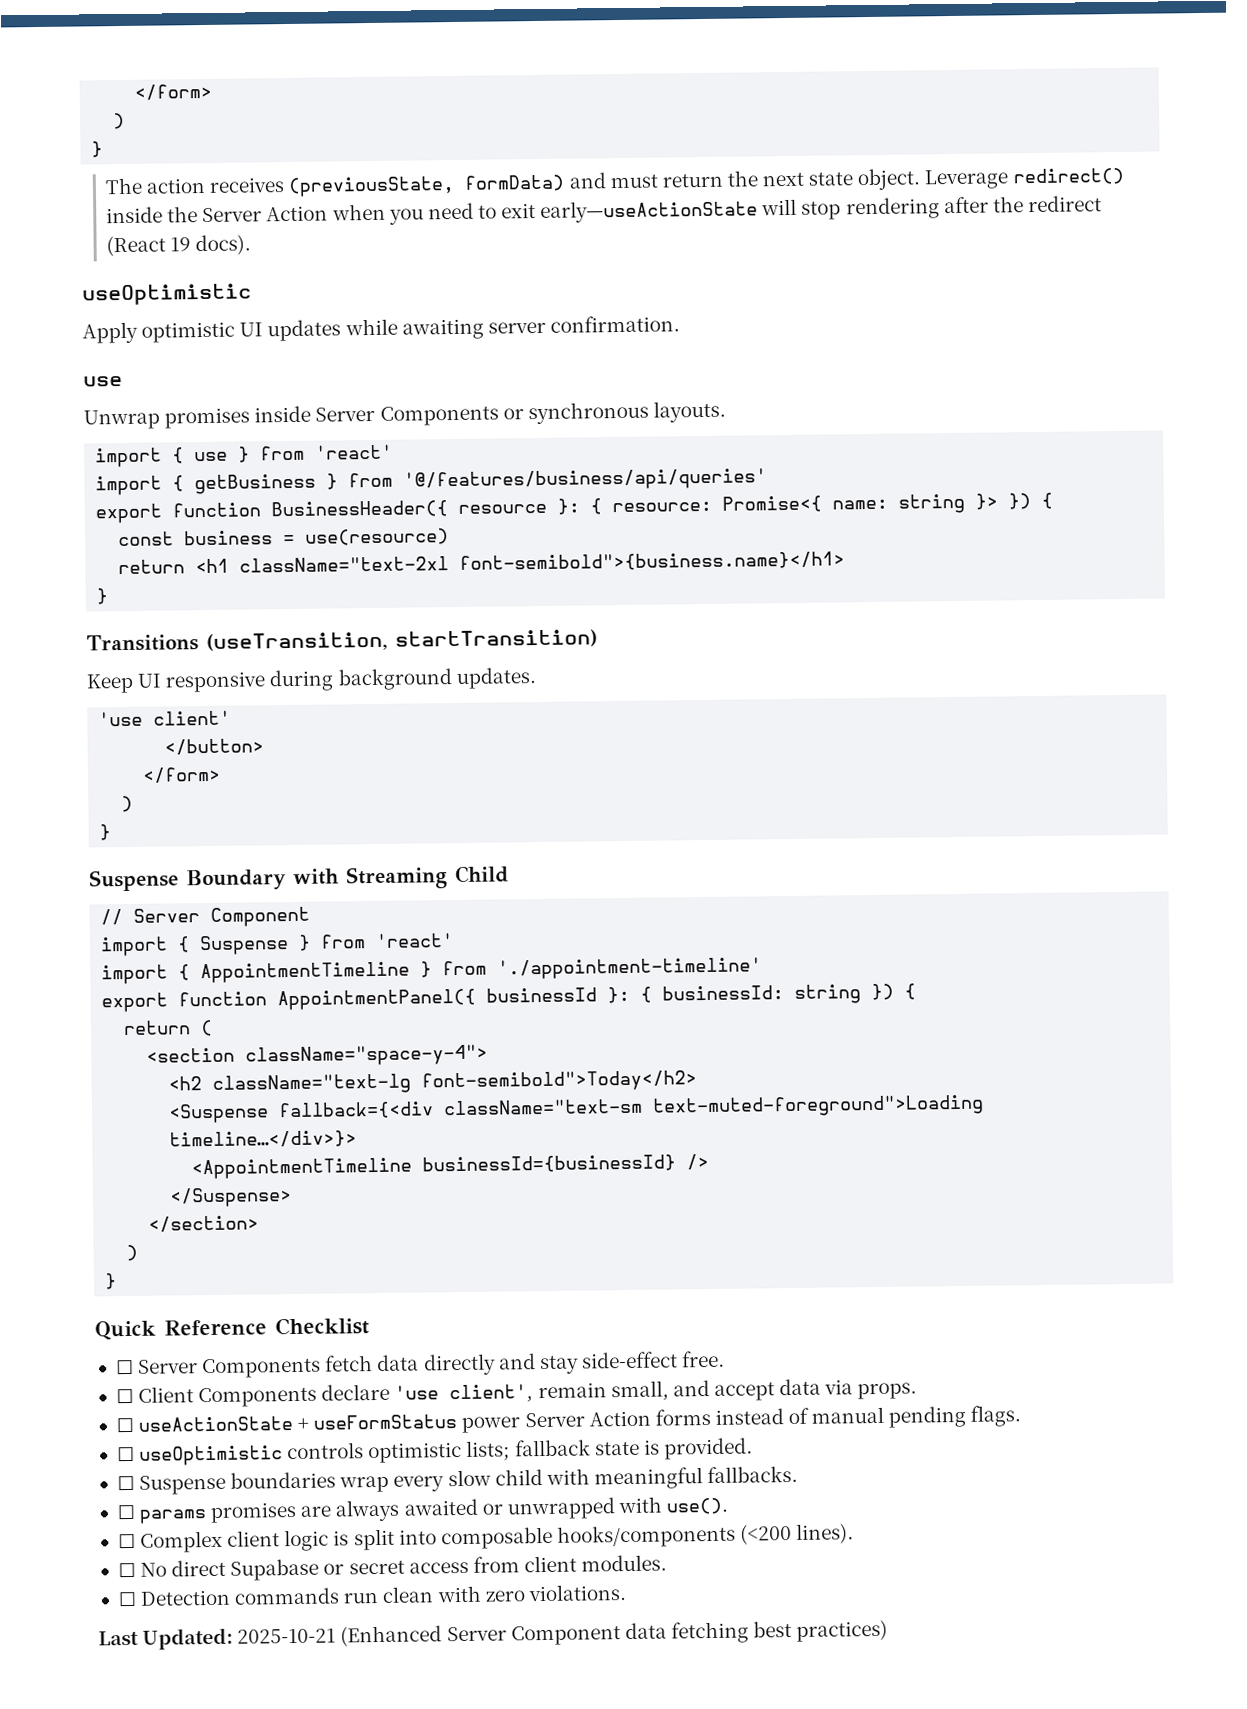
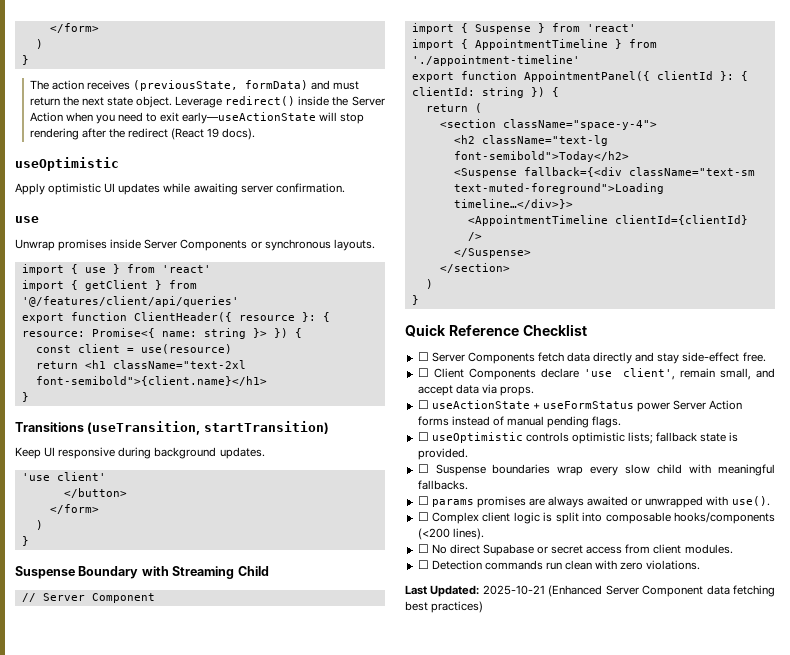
[194,468,768,495] [95,500,449,524] getBusiness } from '@/features/business/api/queries' // export function BusinessHeader({ -> [84,280,197,291] [21,296,239,307] [21,312,232,323] getClient } from '@/features/client/api/queries' // export function ClientHeader({
[184,530,274,546] business -> [77,344,120,353] client
[459,551,846,572] font-semibold">{business.name}</h1> -> [35,376,267,386] font-semibold">{client.name}</h1>
[486,985,785,1004] businessId }: { businessId: -> [656,71,748,81] [411,87,475,96] clientId }: { clientId:
[422,1154,677,1174] businessId={businessId} -> [614,215,748,225] clientId={clientId}

